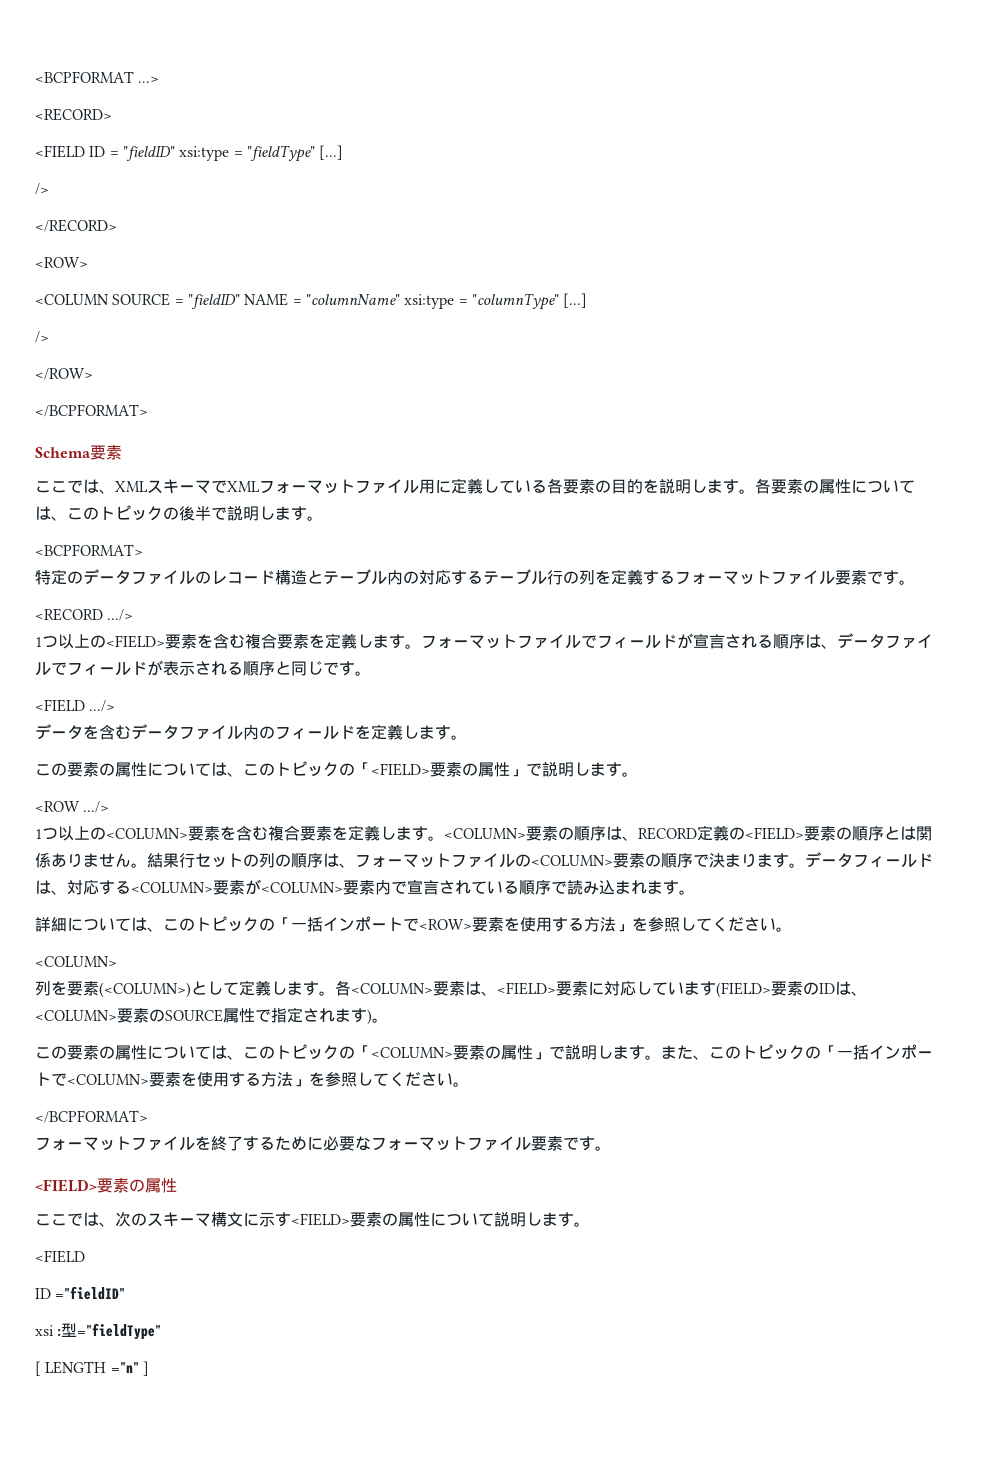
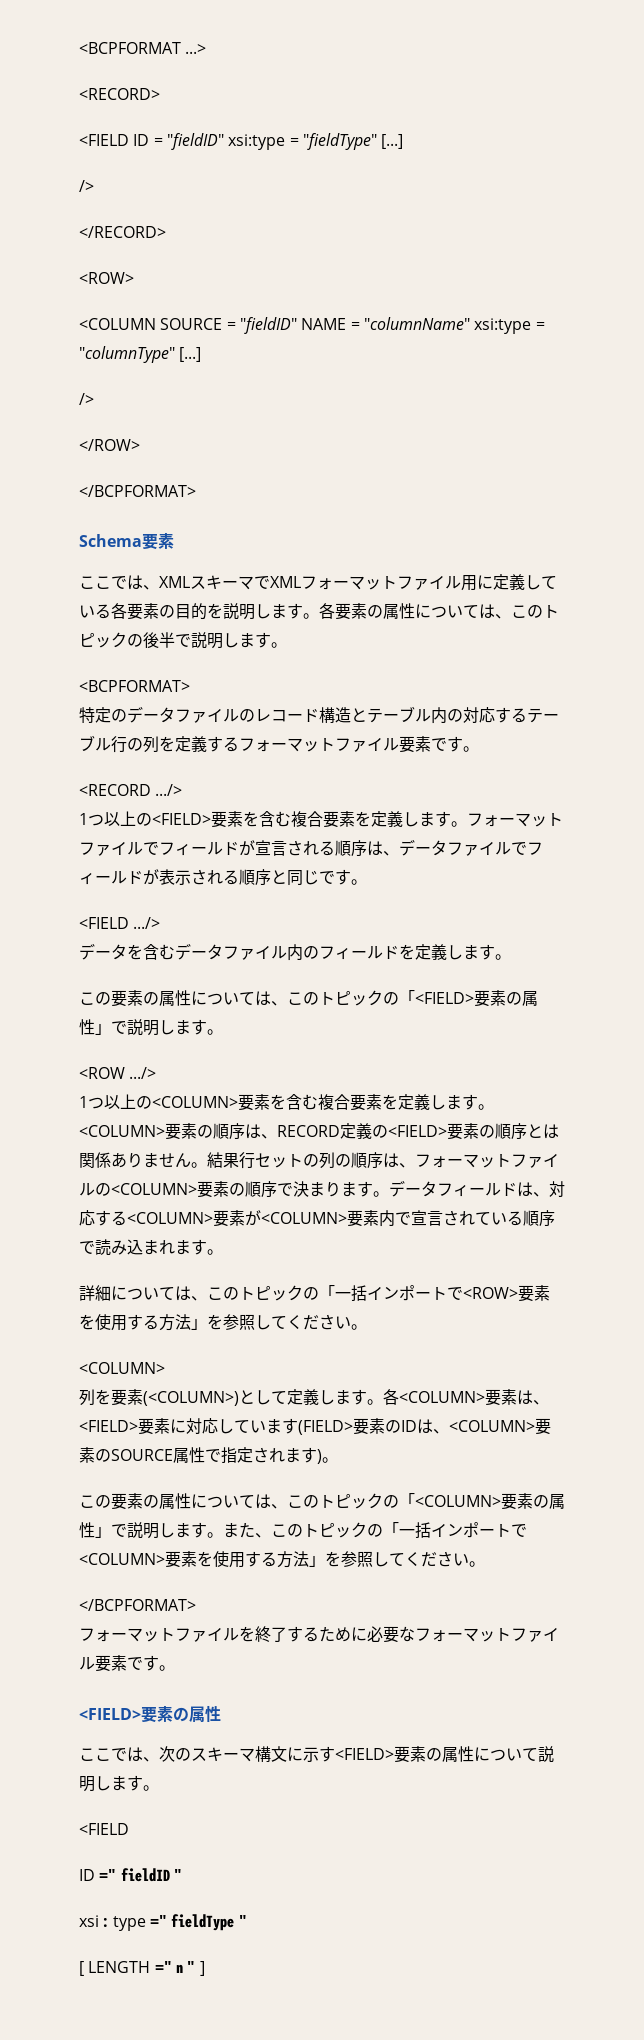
[55,1286,126,1300] ="fieldID" -> [99,1868,182,1882] =" fieldID "
[61,1323,162,1340] 型="fieldType" -> [112,1914,247,1931] type =" fieldType "
[110,1362,139,1373] ="n" -> [154,1961,196,1973] =" n "

